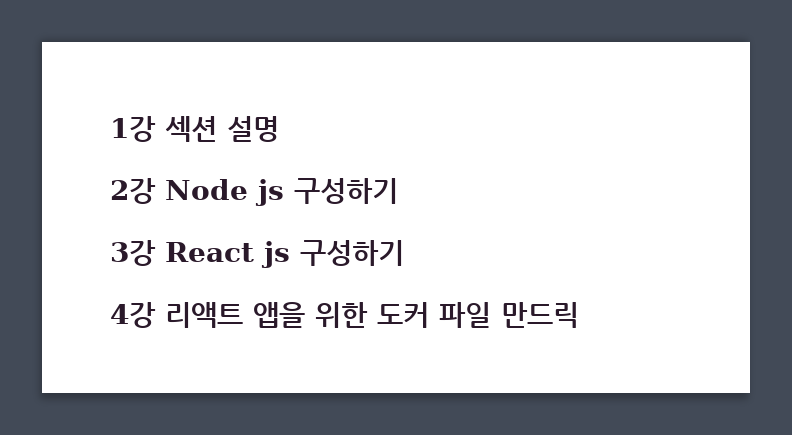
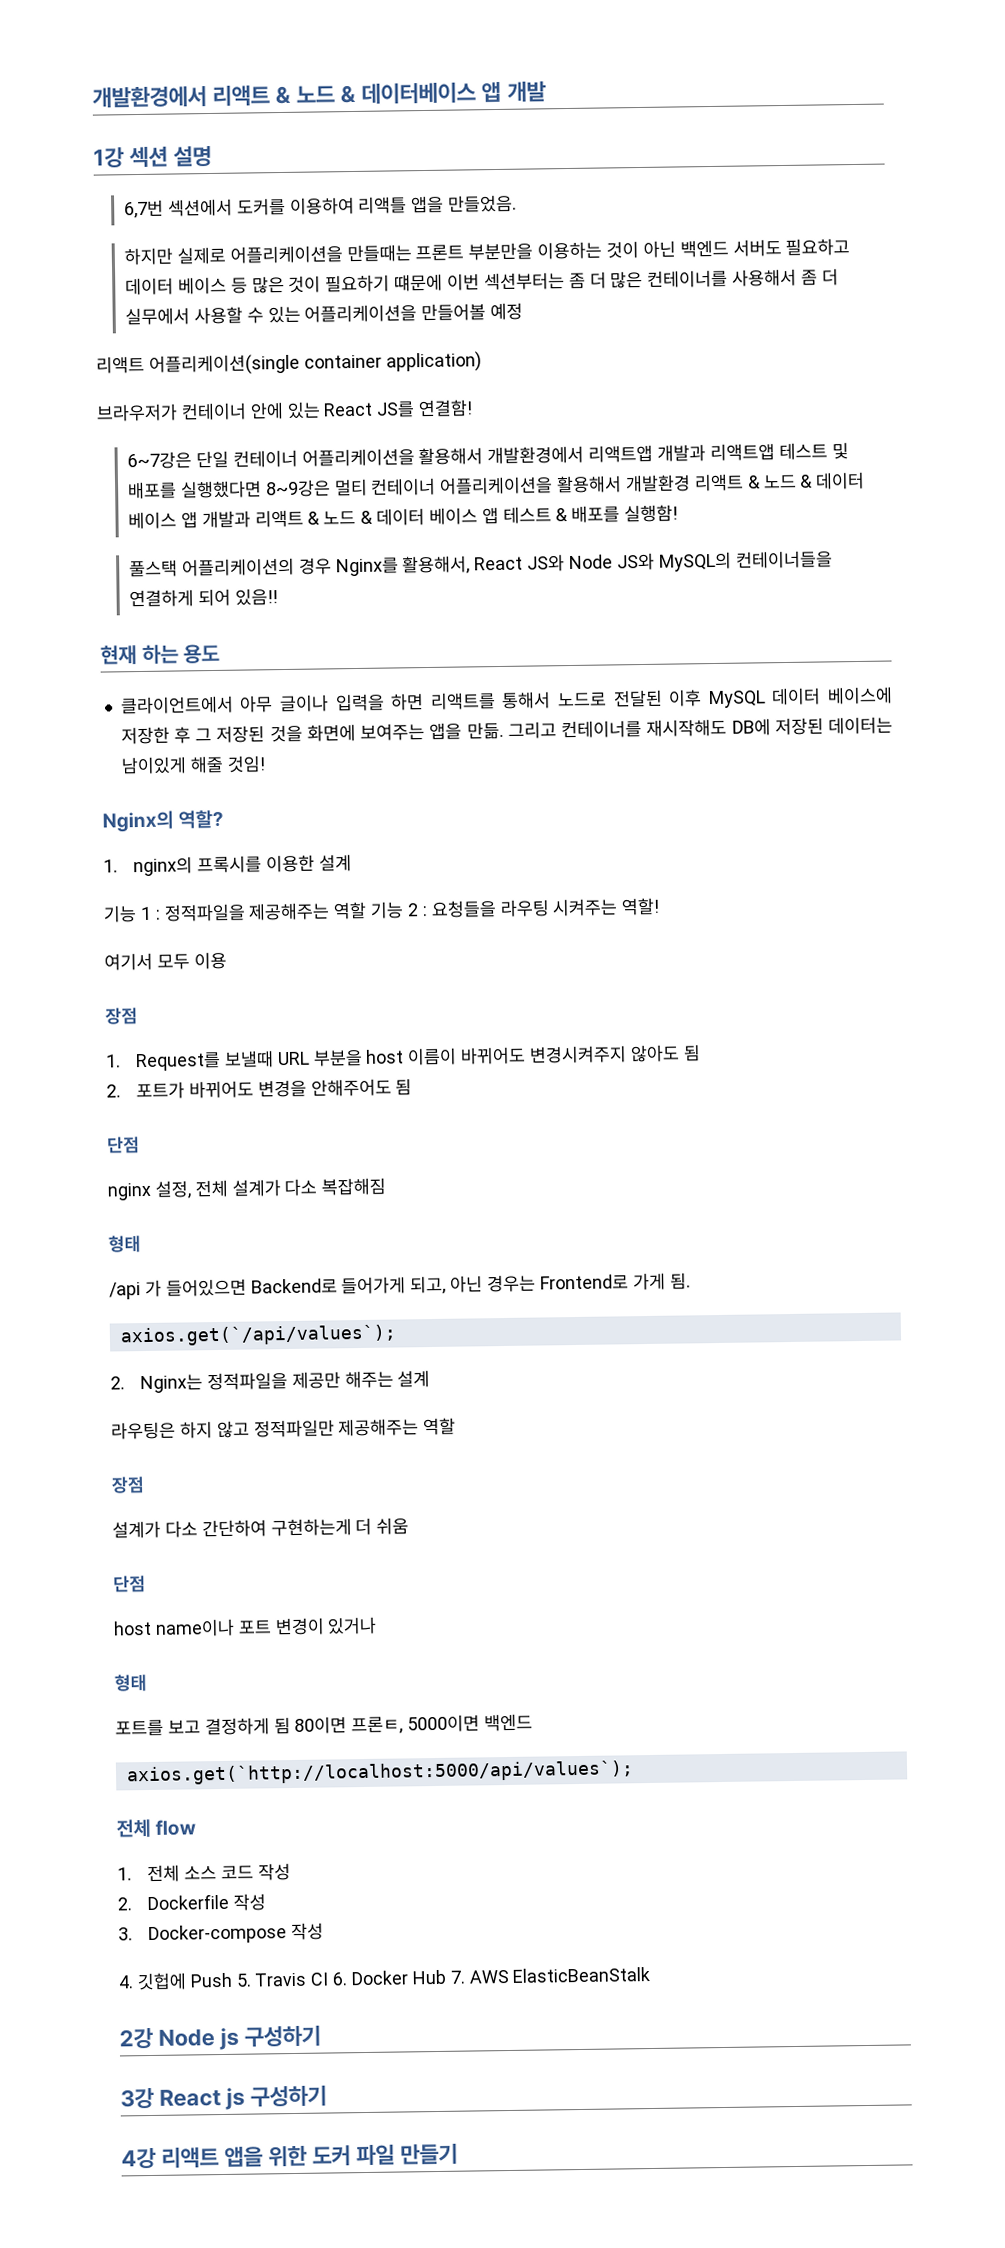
[110,116,279,142] 1강 섹션 설명 -> [92,81,547,109] [93,145,213,169] [123,194,518,219] [123,238,851,266] [124,268,839,296] [124,302,524,326] [96,351,482,376] [96,399,474,422] [126,442,849,470] [127,471,866,500] [127,504,679,530] [128,550,833,578] [128,588,278,608] [100,643,221,665] [120,686,894,715] [120,716,893,745] [120,755,266,775] [102,809,225,833] [103,854,352,877] [103,897,661,923] [104,951,227,971] [105,1007,138,1025] [105,1044,701,1072] [106,1078,413,1100] [107,1136,140,1154] [107,1177,387,1201] [108,1235,141,1253] [109,1272,691,1300] [119,1324,397,1347] [110,1370,431,1394] [111,1417,457,1440] [111,1476,145,1494] [112,1517,410,1539] [113,1575,146,1593] [113,1616,378,1637] [114,1674,147,1692] [115,1713,534,1737] [125,1760,634,1786] [116,1818,197,1838] [117,1863,291,1883] [117,1893,266,1911] [118,1922,324,1945] [118,1967,651,1991] 개발환경에서 리액트 & 노드 & 데이터베이스 앱 개발 // 1강 섹션 설명 // 6,7번 섹션에서 도커를 이용하여 리액틀 앱을 만들었음. // 하지만 실제로 어플리케이션을 만들때는 프론트 부분만을 이용하는 것이 아닌 백엔드 서버도 필요하고 데이터 베이스 등 많은 것이 필요하기 떄문에 이번 섹션부터는 좀 더 많은 컨테이너를 사용해서 좀 더 실무에서 사용할 수 있는 어플리케이션을 만들어볼 예정 // 리액트 어플리케이션(single container application) // 브라우저가 컨테이너 안에 있는 React JS를 연결함! // 6~7강은 단일 컨테이너 어플리케이션을 활용해서 개발환경에서 리액트앱 개발과 리액트앱 테스트 및 배포를 실행했다면 8~9강은 멀티 컨테이너 어플리케이션을 활용해서 개발환경 리액트 & 노드 & 데이터 베이스 앱 개발과 리액트 & 노드 & 데이터 베이스 앱 테스트 & 배포를 실행함! // 풀스택 어플리케이션의 경우 Nginx를 활용해서, React JS와 Node JS와 MySQL의 컨테이너들을 연결하게 되어 있음!! // 현재 하는 용도 // 클라이언트에서 아무 글이나 입력을 하면 리액트를 통해서 노드로 전달된 이후 MySQL 데이터 베이스에 저장한 후 그 저장된 것을 화면에 보여주는 앱을 만듦. 그리고 컨테이너를 재시작해도 DB에 저장된 데이터는 남이있게 해줄 것임! // Nginx의 역할? // 1. nginx의 프록시를 이용한 설계 // 기능 1 : 정적파일을 제공해주는 역할 기능 2 : 요청들을 라우팅 시켜주는 역할! // 여기서 모두 이용 // 장점 // 1. Request를 보낼때 URL 부분을 host 이름이 바뀌어도 변경시켜주지 않아도 됨 // 2. 포트가 바뀌어도 변경을 안해주어도 됨 // 단점 // nginx 설정, 전체 설계가 다소 복잡해짐 // 형태 // /api 가 들어있으면 Backend로 들어가게 되고, 아닌 경우는 Frontend로 가게 됨. // axios.get(`/api/values`); // 2. Nginx는 정적파일을 제공만 해주는 설계 // 라우팅은 하지 않고 정적파일만 제공해주는 역할 // 장점 // 설계가 다소 간단하여 구현하는게 더 쉬움 // 단점 // host name이나 포트 변경이 있거나 // 형태 // 포트를 보고 결정하게 됨 80이면 프론ㅌ, 5000이면 백엔드 // axios.get(`http://localhost:5000/api/values`); // 전체 flow // 1. 전체 소스 코드 작성 // 2. Dockerfile 작성 // 3. Docker-compose 작성 // 4. 깃헙에 Push 5. Travis CI 6. Docker Hub 7. AWS ElasticBeanStalk
[501,302,579,328] 만드릭 -> [400,2143,459,2166] 만들기

